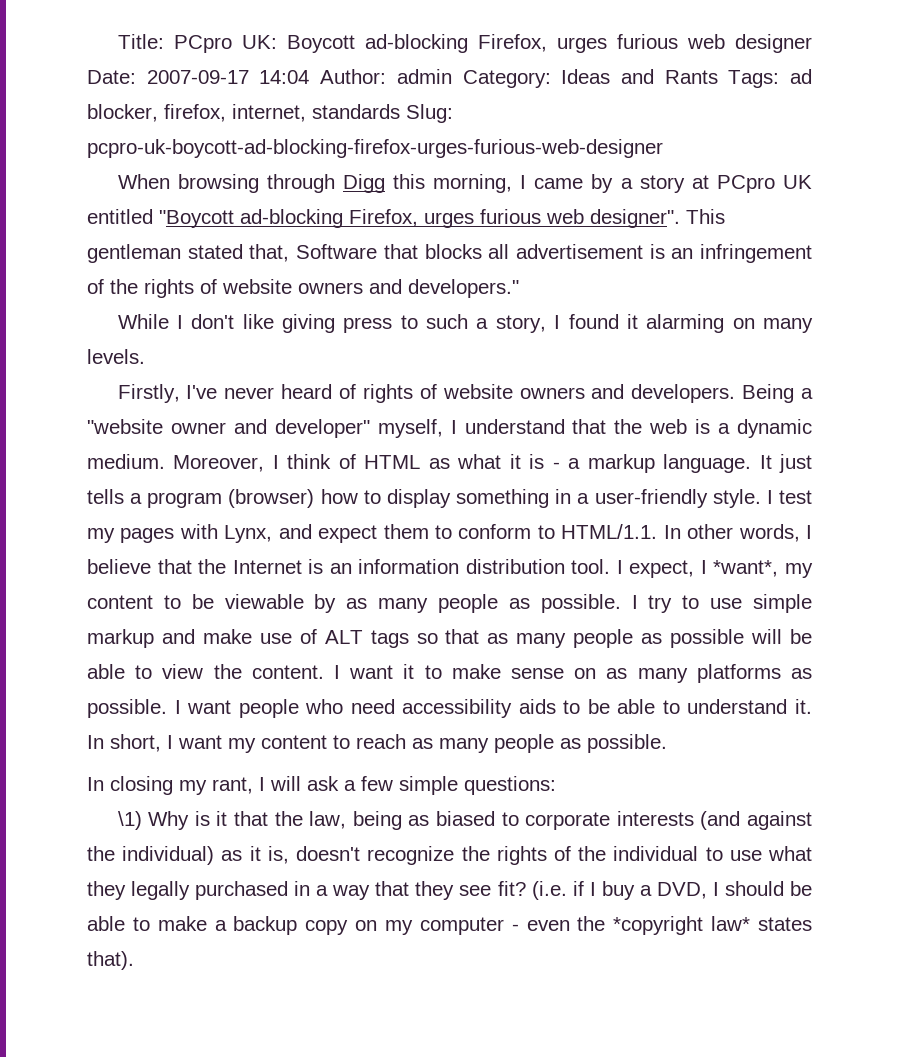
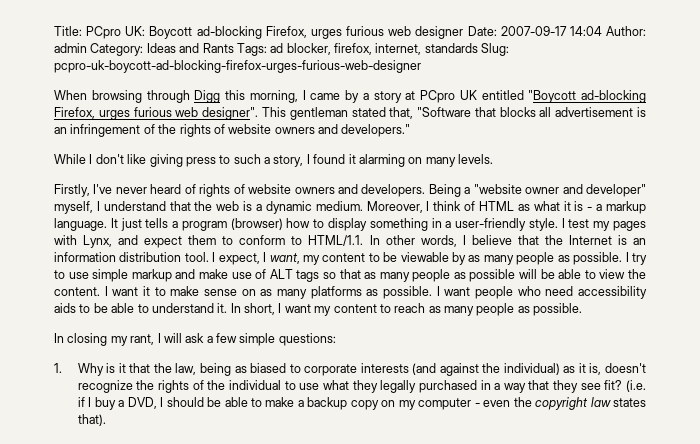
[296,244,378,259] Software -> [417,107,472,117] "Software
[713,560,779,577] *want*, -> [269,253,300,264] want,
[117,811,142,830] \1) -> [54,363,62,373] 1.
[613,916,751,935] *copyright law* -> [535,397,611,410] copyright law

